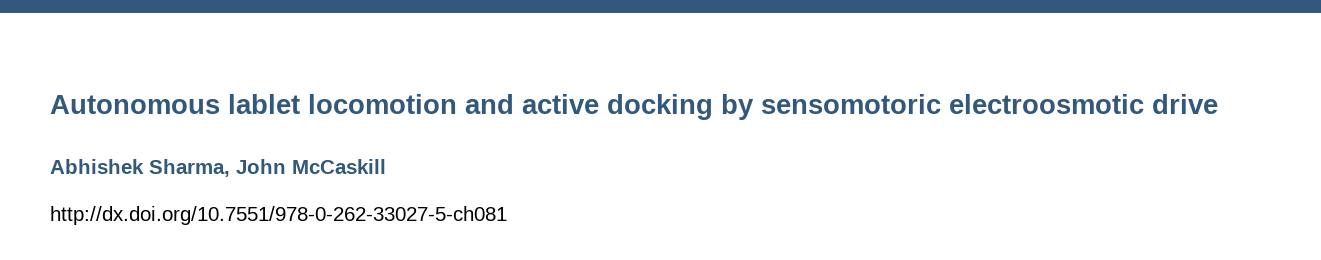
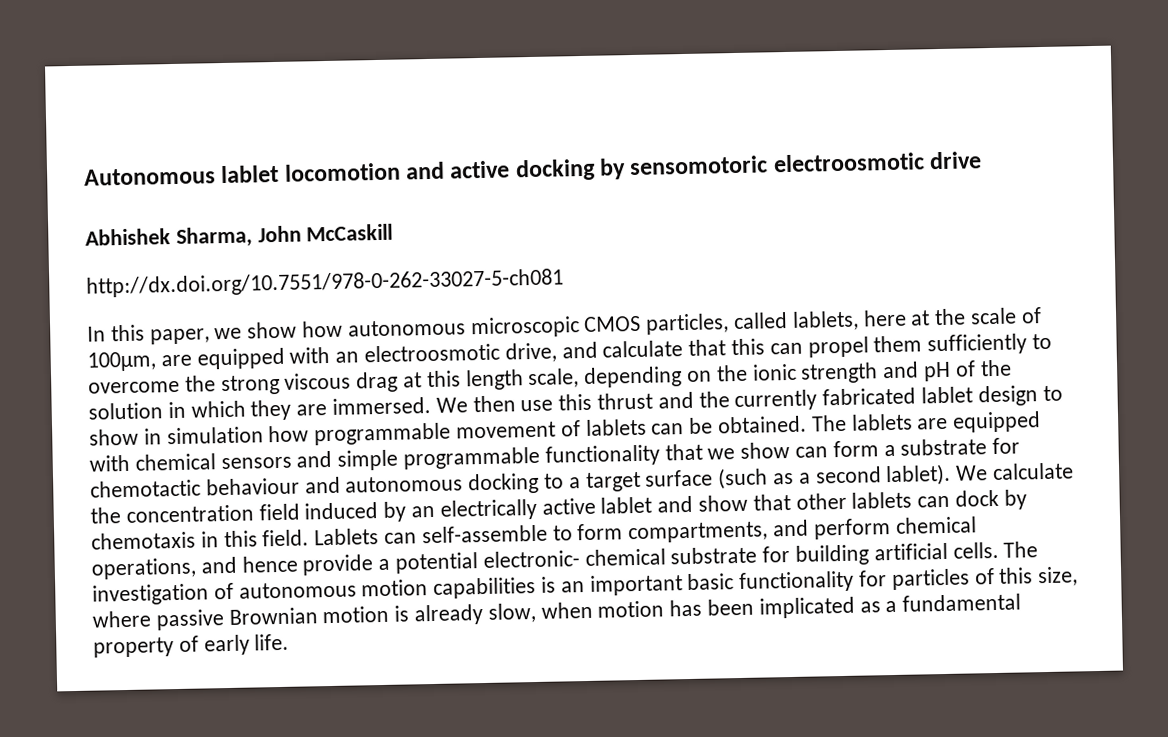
(507, 215) none -> [87,307,1042,345] [87,333,1053,372] [88,359,1012,396] [88,385,1063,421] [89,411,1042,446] [89,437,1021,472] [90,462,1075,498] [90,489,1027,524] [91,516,977,550] [91,541,1039,580] [92,566,1079,606] [92,593,1022,631] [93,633,290,658] // In this paper, we show how autonomous microscopic CMOS particles, called lablets, here at the scale of 100μm, are equipped with an electroosmotic drive, and calculate that this can propel them sufficiently to overcome the strong viscous drag at this length scale, depending on the ionic strength and pH of the solution in which they are immersed. We then use this thrust and the currently fabricated lablet design to show in simulation how programmable movement of lablets can be obtained. The lablets are equipped with chemical sensors and simple programmable functionality that we show can form a substrate for chemotactic behaviour and autonomous docking to a target surface (such as a second lablet). We calculate the concentration field induced by an electrically active lablet and show that other lablets can dock by chemotaxis in this field. Lablets can self-assemble to form compartments, and perform chemical operations, and hence provide a potential electronic- chemical substrate for building artificial cells. The investigation of autonomous motion capabilities is an important basic functionality for particles of this size, where passive Brownian motion is already slow, when motion has been implicated as a fundamental property of early life.

